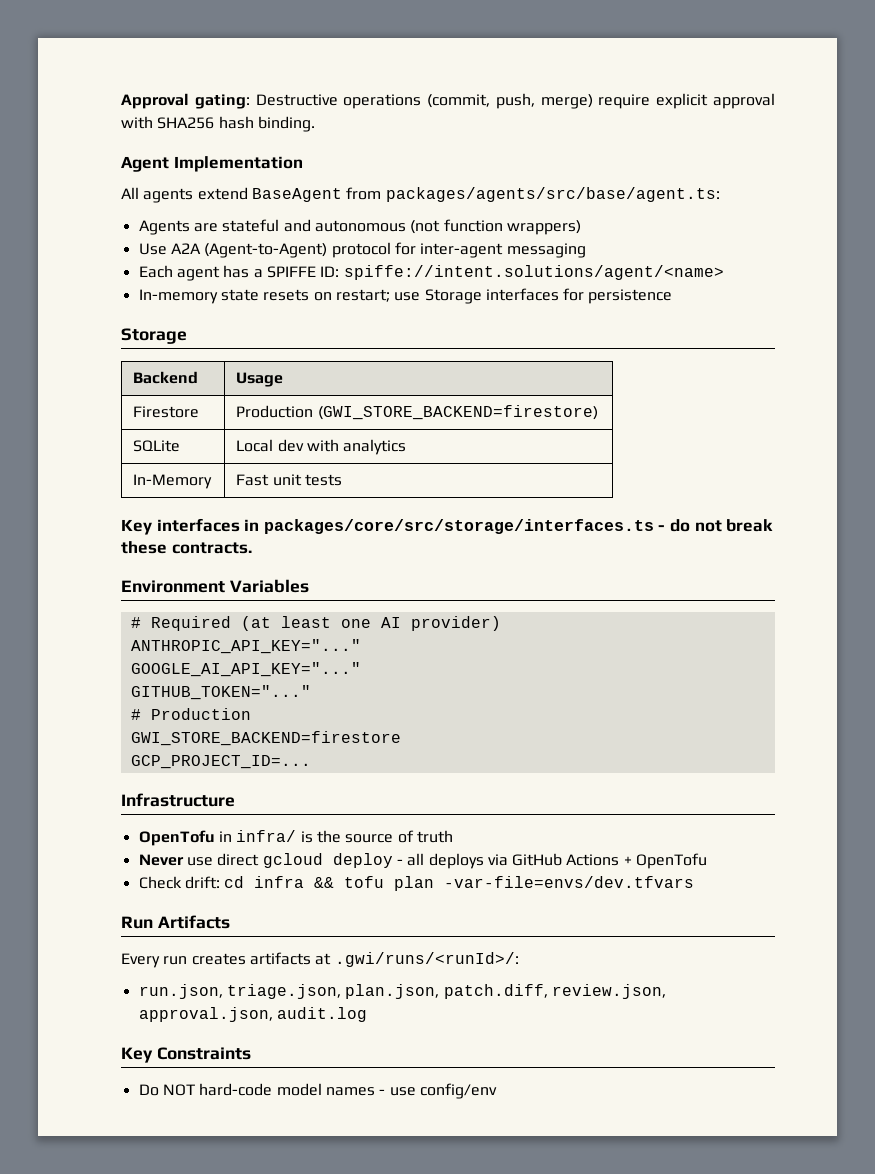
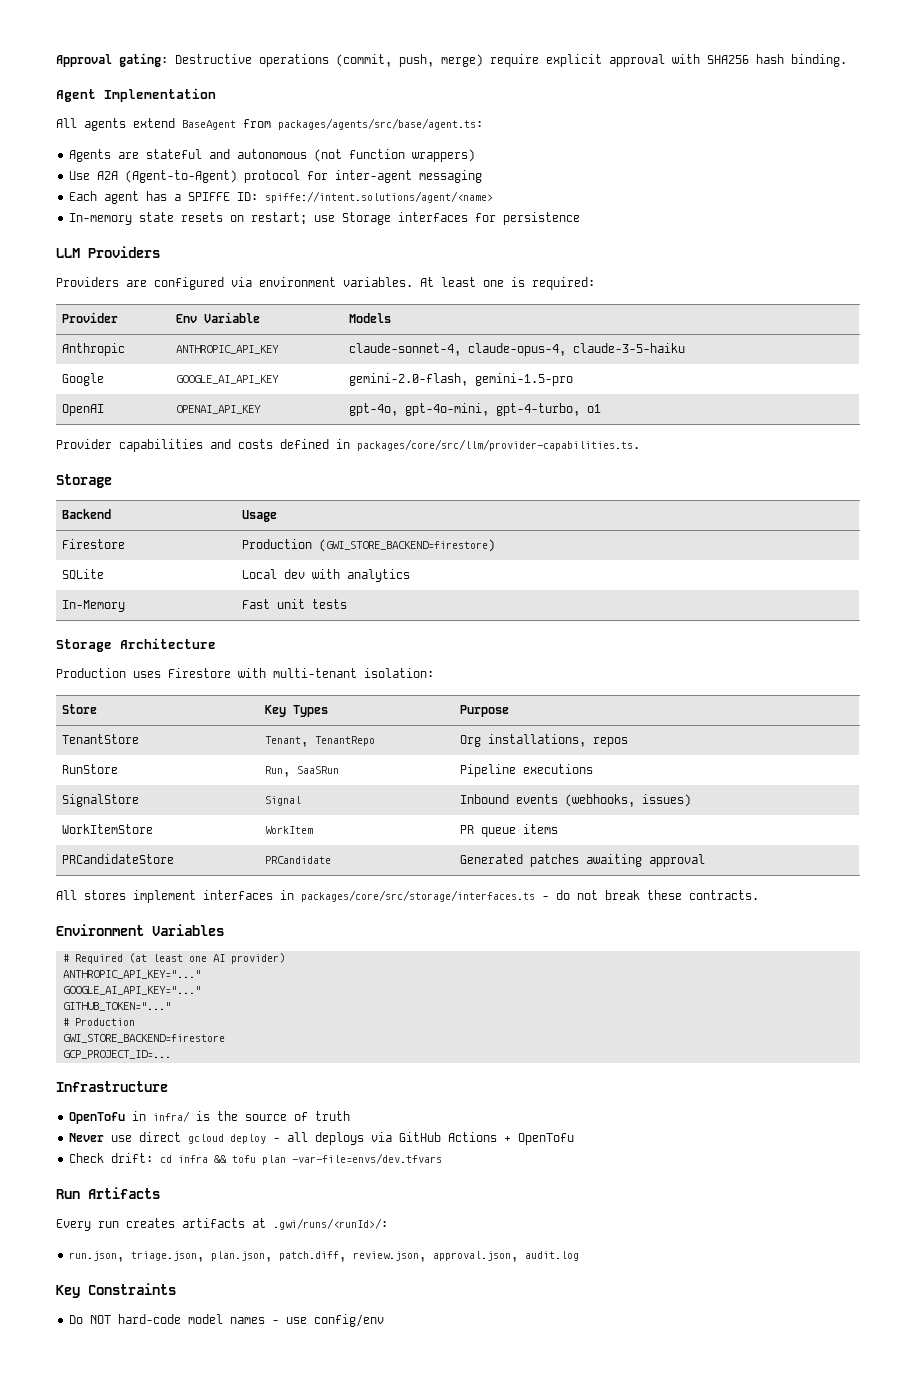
(673, 296) none -> [56,246,160,258] [56,277,595,290] [62,312,119,323] [176,312,261,323] [349,313,392,323] [62,343,126,356] [176,345,280,354] [349,343,686,356] [62,373,105,386] [176,375,280,384] [349,373,574,386] [62,404,105,416] [176,405,262,414] [349,403,602,416] [56,439,640,452] // LLM Providers // Providers are configured via environment variables. At least one is required: // Provider | Env Variable | Models // Anthropic | ANTHROPIC_API_KEY | claude-sonnet-4, claude-opus-4, claude-3-5-haiku // Google | GOOGLE_AI_API_KEY | gemini-2.0-flash, gemini-1.5-pro // OpenAI | OPENAI_API_KEY | gpt-4o, gpt-4o-mini, gpt-4-turbo, o1 // Provider capabilities and costs defined in packages/core/src/llm/provider-capabilities.ts.
[121,519,152,535] Key -> [56,638,216,652] [56,668,434,678] [62,704,98,714] [265,705,329,717] [460,705,510,717] [62,734,140,744] [265,736,376,747] [460,734,629,747] [62,764,119,774] [265,766,340,777] [460,764,594,777] [62,794,140,807] [265,796,302,806] [460,794,692,807] [62,824,154,834] [265,826,314,834] [460,824,559,837] [62,854,175,864] [265,856,332,864] [460,854,706,867] [56,890,196,903] Storage Architecture // Production uses Firestore with multi-tenant isolation: // Store | Key Types | Purpose // TenantStore | Tenant, TenantRepo | Org installations, repos // RunStore | Run, SaaSRun | Pipeline executions // SignalStore | Signal | Inbound events (webhooks, issues) // WorkItemStore | WorkItem | PR queue items // PRCandidateStore | PRCandidate | Generated patches awaiting approval // All stores implement

